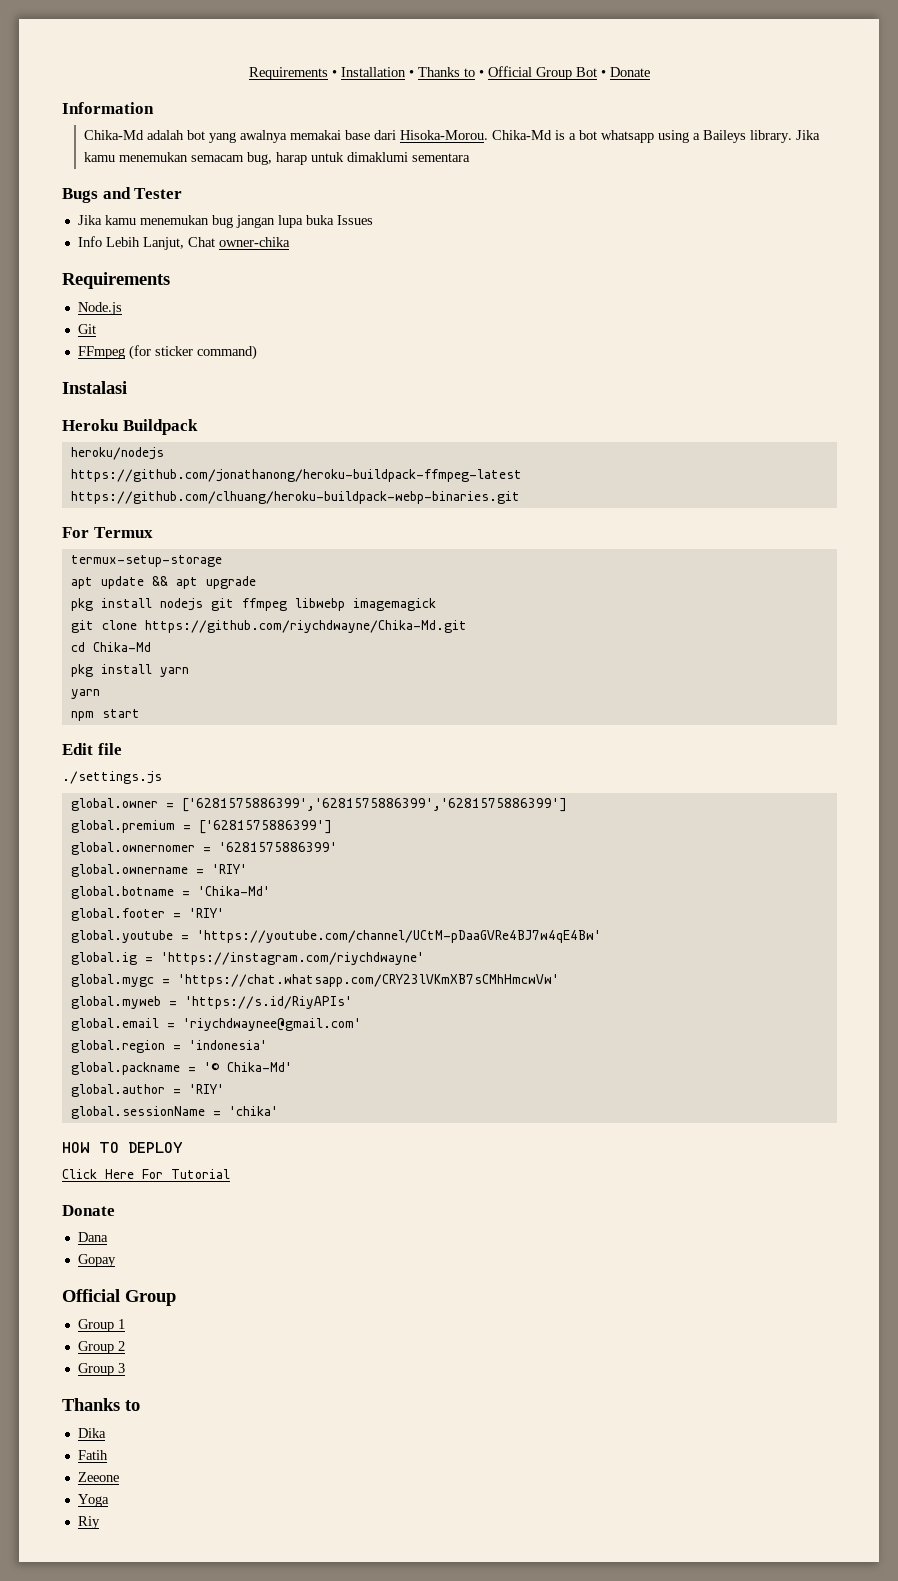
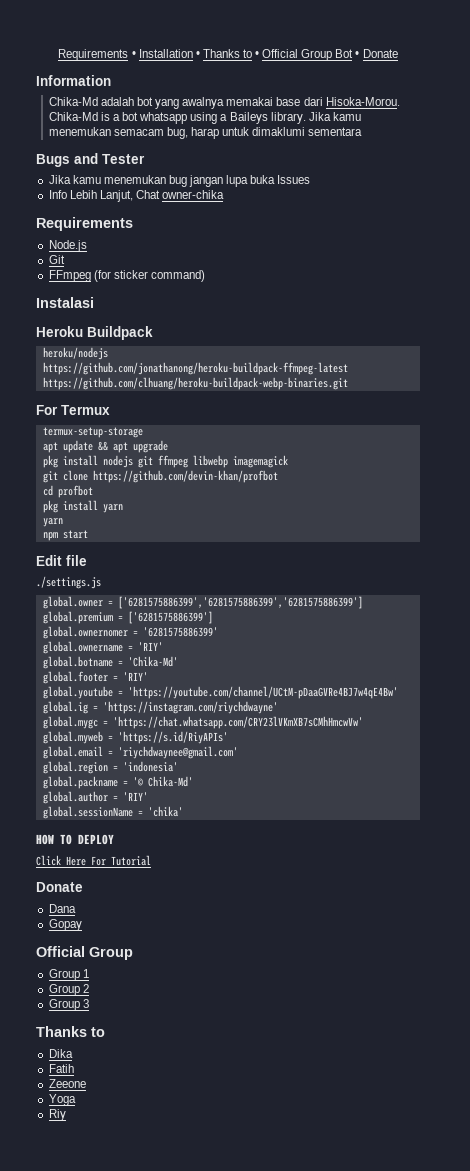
[144,620,467,633] https://github.com/riychdwayne/Chika-Md.git -> [92,470,278,483] https://github.com/devin-khan/profbot
[92,642,151,652] Chika-Md -> [57,485,93,498] profbot

